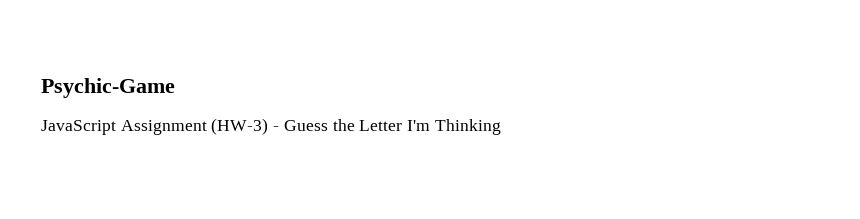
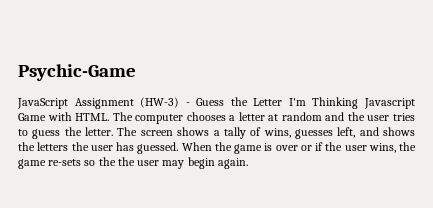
(501, 127) none -> [363,98,415,109] [18,112,416,124] [18,127,415,139] [18,142,416,154] [18,157,248,169] Javascript Game with HTML. The computer chooses a letter at random and the user tries to guess the letter. The screen shows a tally of wins, guesses left, and shows the letters the user has guessed. When the game is over or if the user wins, the game re-sets so the the user may begin again.

